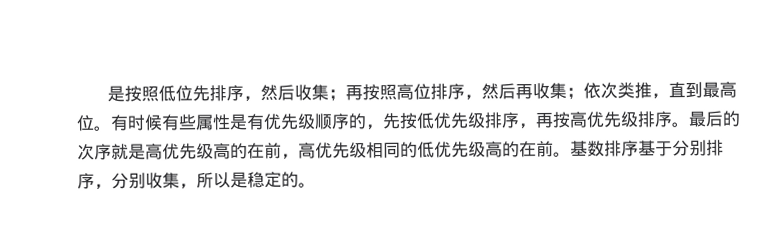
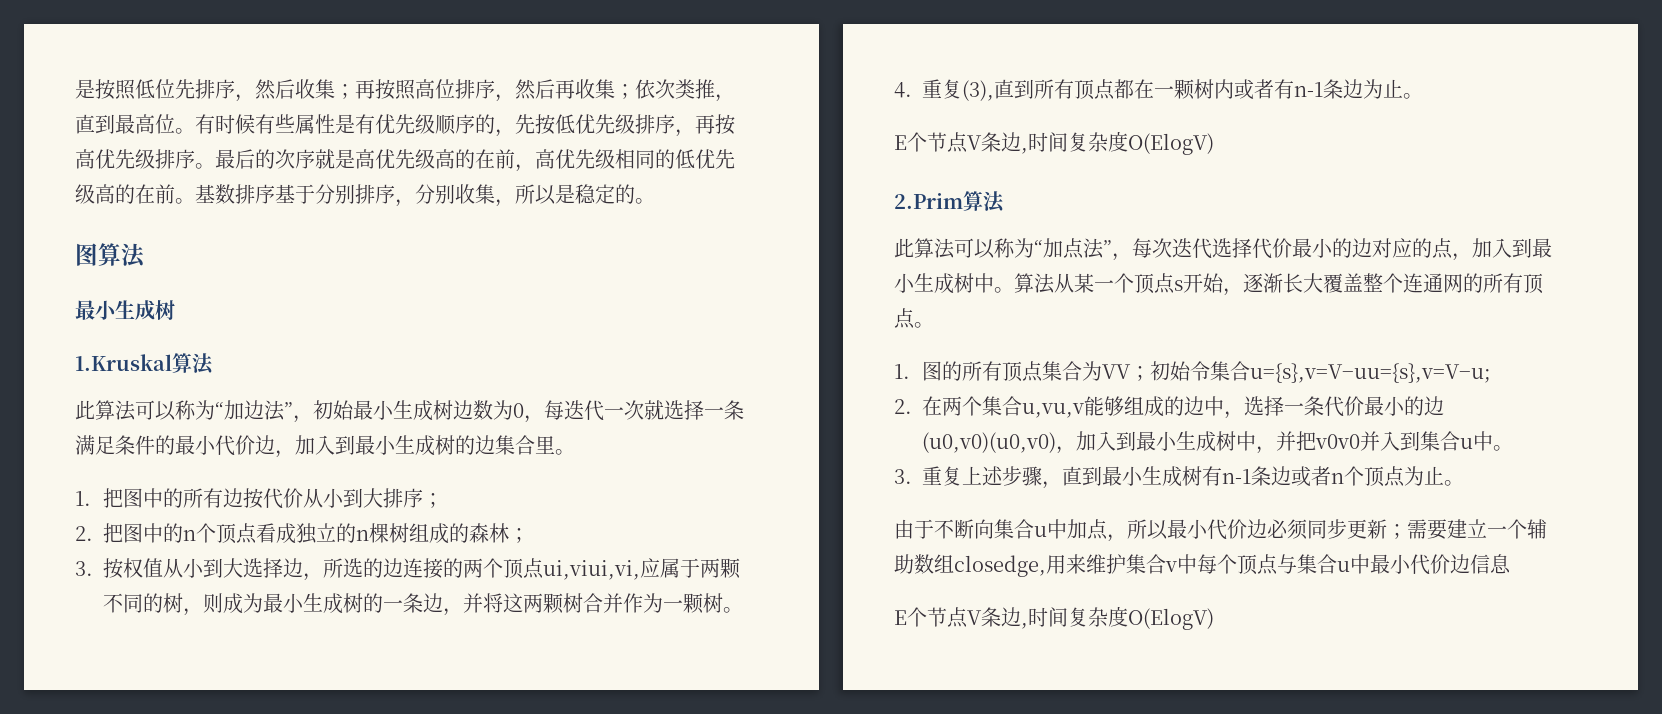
(316, 185) none -> [75,243,146,268] [75,300,175,320] [75,353,214,375] [75,400,744,423] [75,435,575,458] [75,488,443,509] [75,523,529,544] [75,558,741,581] [103,593,743,616] [894,79,1423,101] [894,131,1214,155] [894,191,1005,213] [894,238,1552,261] [894,273,1544,296] [894,308,934,329] [894,361,1491,383] [894,396,1444,419] [922,431,1513,454] [894,466,1464,489] [894,519,1547,542] [894,554,1511,577] [894,606,1214,630] // 图算法 // 最小生成树 // 1.Kruskal算法 // 此算法可以称为“加边法”，初始最小生成树边数为0，每迭代一次就选择一条满足条件的最小代价边，加入到最小生成树的边集合里。 // 1.把图中的所有边按代价从小到大排序； // 2.把图中的n个顶点看成独立的n棵树组成的森林； // 3.按权值从小到大选择边，所选的边连接的两个顶点ui,viui,vi,应属于两颗不同的树，则成为最小生成树的一条边，并将这两颗树合并作为一颗树。 // 4.重复(3),直到所有顶点都在一颗树内或者有n-1条边为止。 // E个节点V条边,时间复杂度O(ElogV) // 2.Prim算法 // 此算法可以称为“加点法”，每次迭代选择代价最小的边对应的点，加入到最小生成树中。算法从某一个顶点s开始，逐渐长大覆盖整个连通网的所有顶点。 // 1.图的所有顶点集合为VV；初始令集合u={s},v=V−uu={s},v=V−u; // 2.在两个集合u,vu,v能够组成的边中，选择一条代价最小的边(u0,v0)(u0,v0)，加入到最小生成树中，并把v0v0并入到集合u中。 // 3.重复上述步骤，直到最小生成树有n-1条边或者n个顶点为止。 // 由于不断向集合u中加点，所以最小代价边必须同步更新；需要建立一个辅助数组closedge,用来维护集合v中每个顶点与集合u中最小代价边信息 // E个节点V条边,时间复杂度O(ElogV)

